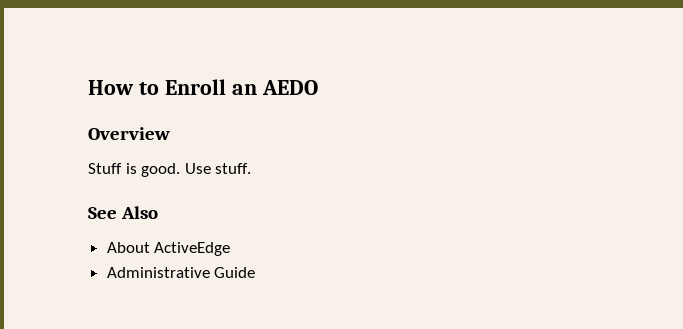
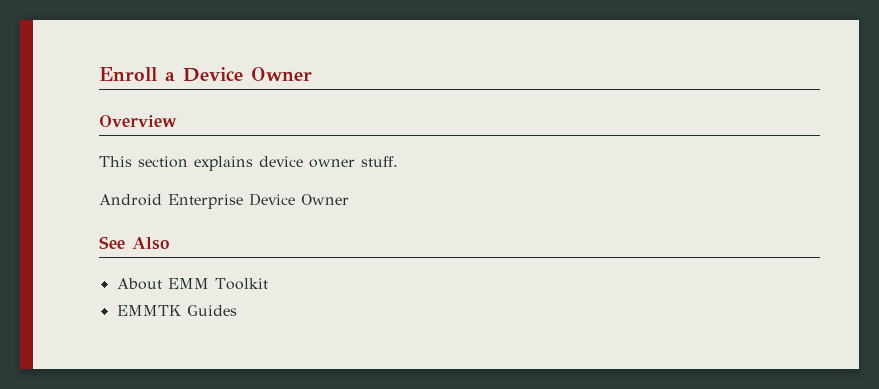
[88,79,318,95] [88,127,170,140] [88,163,252,177] How to Enroll an AEDO // Overview // Stuff is good. Use stuff. -> [99,67,312,82] [99,115,177,127] [99,156,398,171] [99,193,349,209] Enroll a Device Owner // Overview // This section explains device owner stuff. // Android Enterprise Device Owner
[154,242,231,256] [106,267,256,278] ActiveEdge // Administrative Guide -> [167,278,268,290] [116,305,237,316] EMM Toolkit // EMMTK Guides

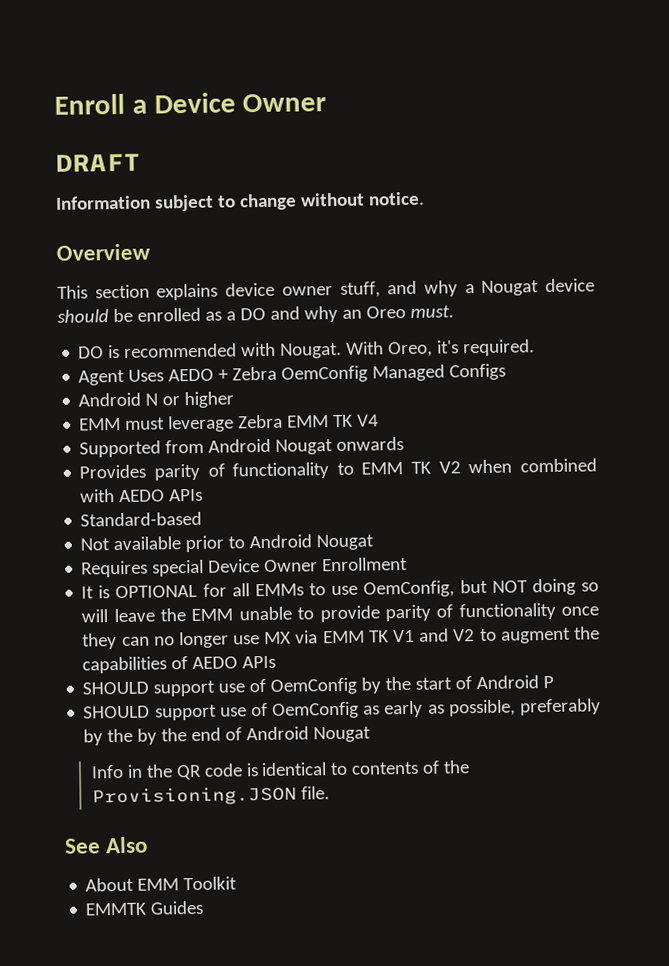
(312, 74) none -> [55,153,141,172] [55,191,425,212] // DRAFT // Information subject to change without notice.
[361,156,398,167] [99,193,349,209] stuff. // Android Enterprise Device Owner -> [339,278,595,298] [57,305,454,323] [78,339,536,359] [78,363,507,386] [78,391,235,409] [79,414,380,433] [79,437,405,458] [79,458,597,481] [80,488,204,503] [80,511,203,527] [80,534,375,553] [81,556,409,578] [81,578,600,599] [81,602,599,623] [82,626,600,650] [82,655,277,674] [82,675,555,697] [83,698,601,721] [83,726,372,746] [90,760,471,781] [91,785,330,807] stuff, and why a Nougat device should be enrolled as a DO and why an Oreo must. // DO is recommended with Nougat. With Oreo, it's required. // Agent Uses AEDO + Zebra OemConfig Managed Configs // Android N or higher // EMM must leverage Zebra EMM TK V4 // Supported from Android Nougat onwards // Provides parity of functionality to EMM TK V2 when combined with AEDO APIs // Standard-based // Not available prior to Android Nougat // Requires special Device Owner Enrollment // It is OPTIONAL for all EMMs to use OemConfig, but NOT doing so will leave the EMM unable to provide parity of functionality once they can no longer use MX via EMM TK V1 and V2 to augment the capabilities of AEDO APIs // SHOULD support use of OemConfig by the start of Android P // SHOULD support use of OemConfig as early as possible, preferably by the by the end of Android Nougat // Info in the QR code is identical to contents of the Provisioning.JSON file.

